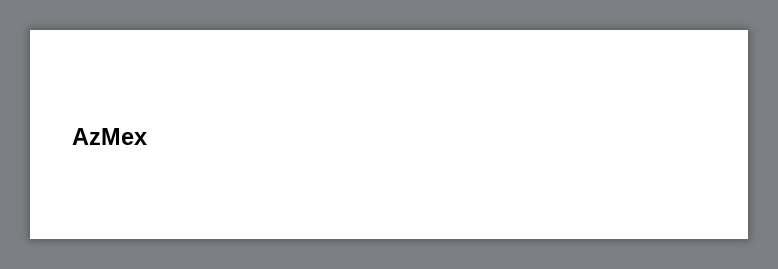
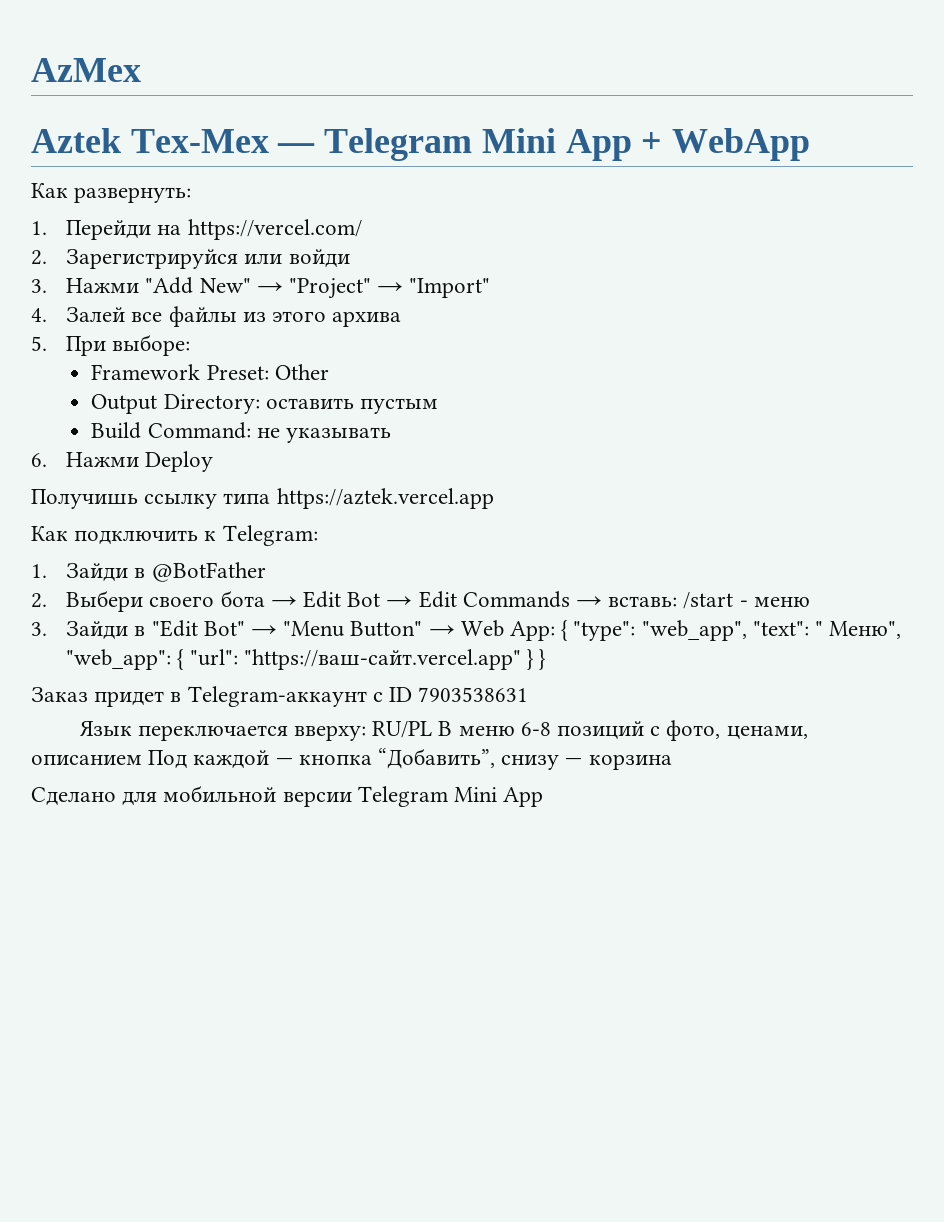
(147, 136) none -> [31,128,811,161] [31,183,192,203] [31,219,362,240] [31,249,350,269] [31,277,491,299] [31,306,402,327] [31,334,191,356] [91,364,329,380] [91,394,439,414] [91,422,392,443] [31,451,214,472] [31,488,494,509] [31,525,318,546] [31,562,266,582] [31,590,810,612] [31,620,902,641] [66,649,547,670] [31,686,529,707] [79,720,808,741] [31,748,672,770] [31,785,544,807] // Aztek Tex-Mex — Telegram Mini App + WebApp // Как развернуть: // 1. Перейди на https://vercel.com/ // 2. Зарегистрируйся или войди // 3. Нажми "Add New" → "Project" → "Import" // 4. Залей все файлы из этого архива // 5. При выборе: // Framework Preset: Other // Output Directory: оставить пустым // Build Command: не указывать // 6. Нажми Deploy // Получишь ссылку типа https://aztek.vercel.app // Как подключить к Telegram: // 1. Зайди в @BotFather // 2. Выбери своего бота → Edit Bot → Edit Commands → вставь: /start - меню // 3. Зайди в "Edit Bot" → "Menu Button" → Web App: { "type": "web_app", "text": " Меню", "web_app": { "url": "https://ваш-сайт.vercel.app" } } // Заказ придет в Telegram-аккаунт с ID 7903538631 // Язык переключается вверху: RU/PL В меню 6-8 позиций с фото, ценами, описанием Под каждой — кнопка “Добавить”, снизу — корзина // Сделано для мобильной версии Telegram Mini App

